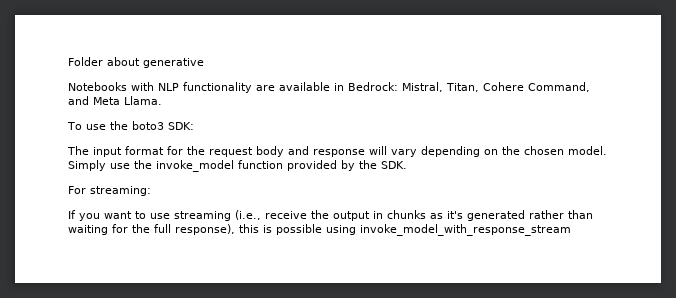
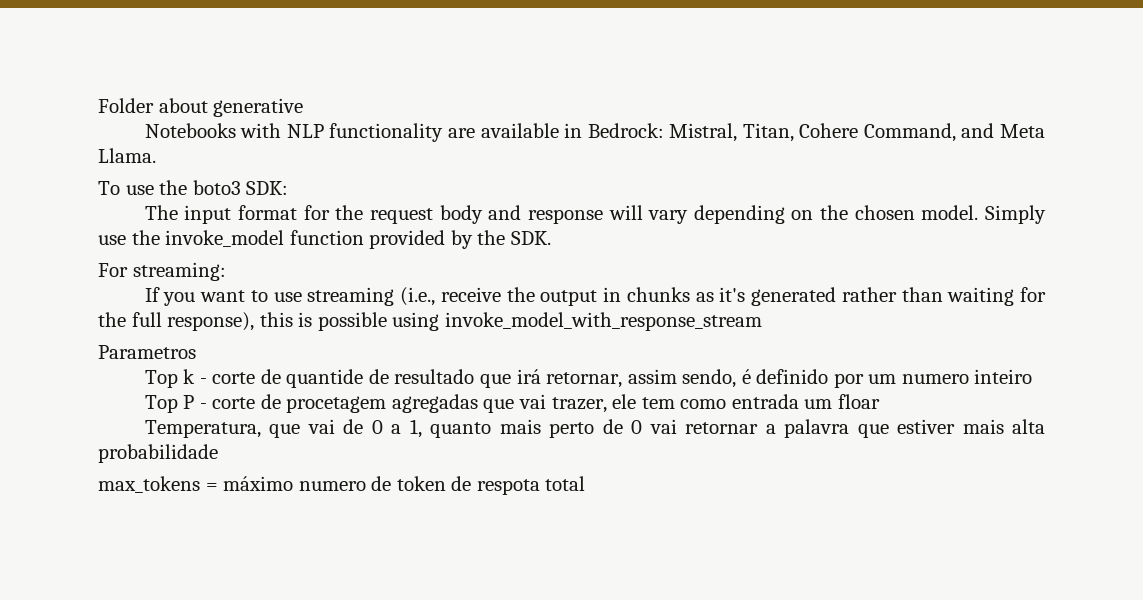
(571, 230) none -> [98,345,196,359] [144,369,1033,388] [144,394,880,413] [144,419,1045,438] [98,444,218,463] [98,476,586,495] // Parametros // Top k - corte de quantide de resultado que irá retornar, assim sendo, é definido por um numero inteiro // Top P - corte de procetagem agregadas que vai trazer, ele tem como entrada um floar // Temperatura, que vai de 0 a 1, quanto mais perto de 0 vai retornar a palavra que estiver mais alta probabilidade // max_tokens = máximo numero de token de respota total

